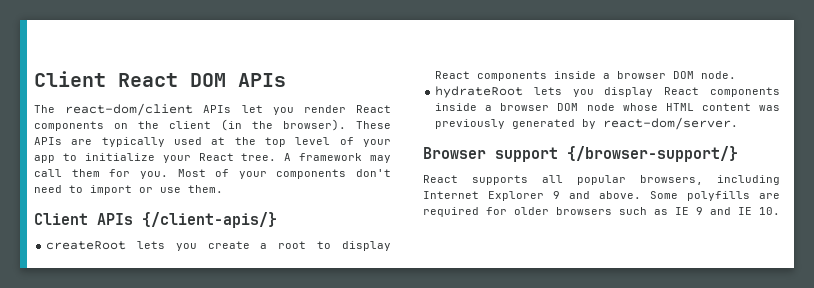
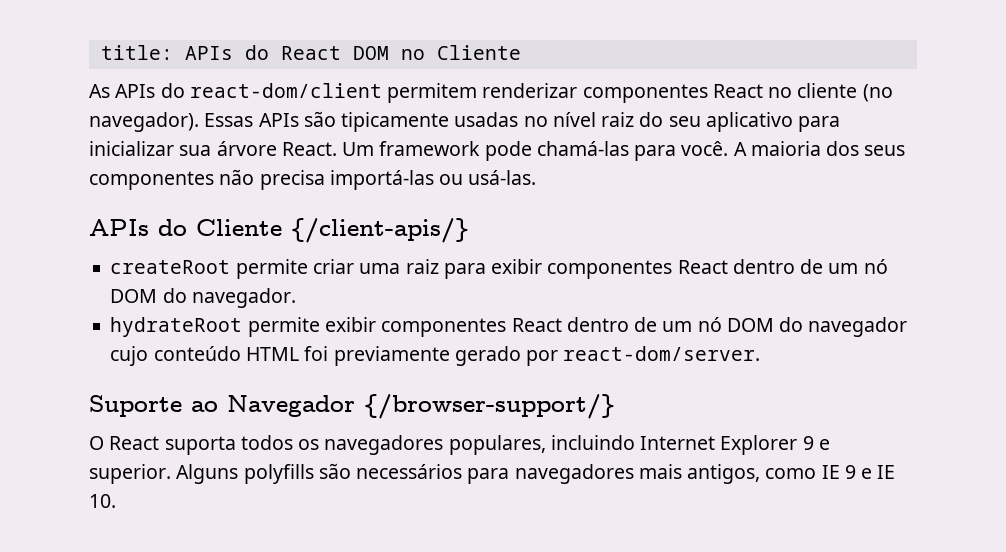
[34,71,286,87] [34,103,391,116] [34,119,391,131] [34,137,391,147] [34,153,391,163] [34,169,391,179] [34,185,223,195] [34,212,277,228] [46,241,391,251] [435,71,737,81] [435,86,780,98] [435,103,780,111] [435,117,739,130] [423,146,738,162] [423,175,780,185] [423,191,780,201] [423,207,668,217] Client React DOM APIs // The react-dom/client APIs let you render React components on the client (in the browser). These APIs are typically used at the top level of your app to initialize your React tree. A framework may call them for you. Most of your components don't need to import or use them. // Client APIs {/client-apis/} // createRoot lets you create a root to display React components inside a browser DOM node. // hydrateRoot lets you display React components inside a browser DOM node whose HTML content was previously generated by react-dom/server. // Browser support {/browser-support/} // React supports all popular browsers, including Internet Explorer 9 and above. Some polyfills are required for older browsers such as -> [100,45,521,60] [89,83,893,103] [89,111,841,132] [89,141,906,161] [89,169,537,190] [89,218,469,243] [110,259,888,279] [110,288,296,308] [110,317,908,337] [110,346,761,366] [89,394,615,419] [89,435,830,455] [89,463,817,484] title: APIs do React DOM no Cliente // As APIs do react-dom/client permitem renderizar componentes React no cliente (no navegador). Essas APIs são tipicamente usadas no nível raiz do seu aplicativo para inicializar sua árvore React. Um framework pode chamá-las para você. A maioria dos seus componentes não precisa importá-las ou usá-las. // APIs do Cliente {/client-apis/} // createRoot permite criar uma raiz para exibir componentes React dentro de um nó DOM do navegador. // hydrateRoot permite exibir componentes React dentro de um nó DOM do navegador cujo conteúdo HTML foi previamente gerado por react-dom/server. // Suporte ao Navegador {/browser-support/} // O React suporta todos os navegadores populares, incluindo Internet Explorer 9 e superior. Alguns polyfills são necessários para navegadores mais antigos, como
[710,207,731,215] and -> [861,468,873,479] e

